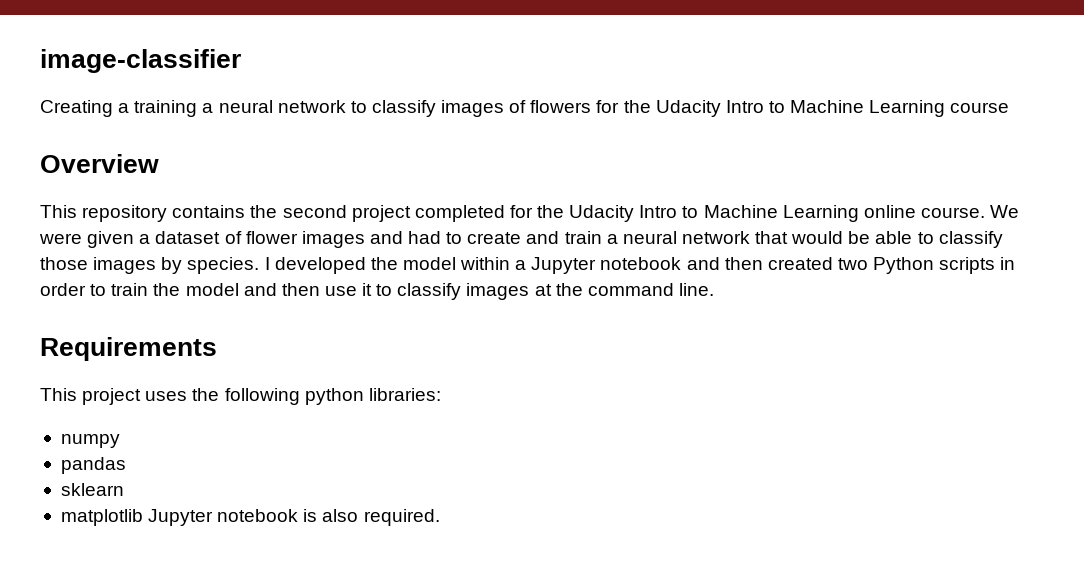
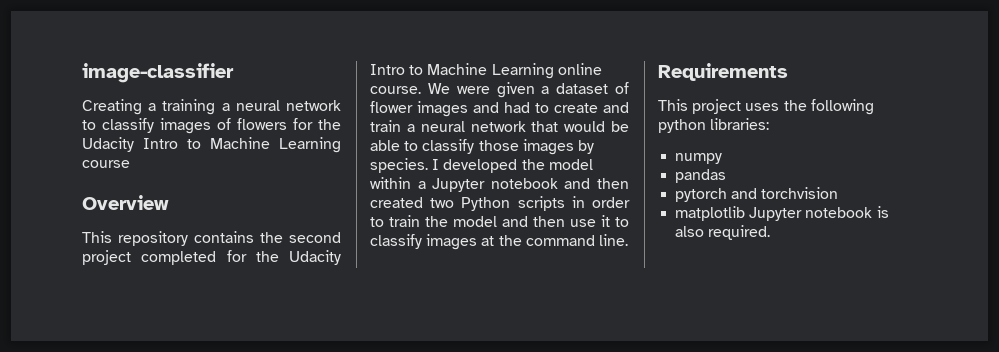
[60,483,124,496] sklearn -> [675,187,839,202] pytorch and torchvision

